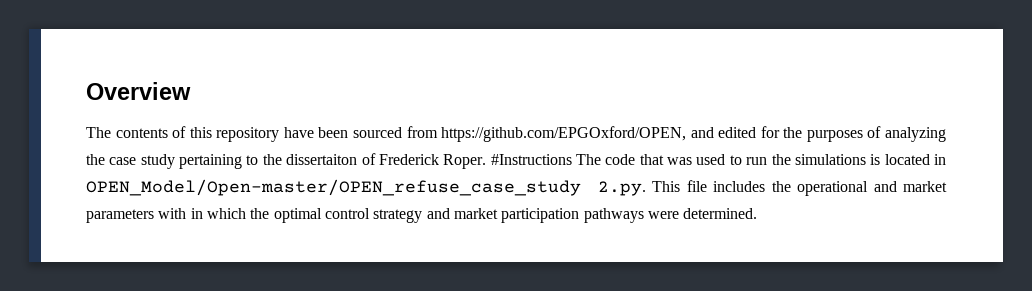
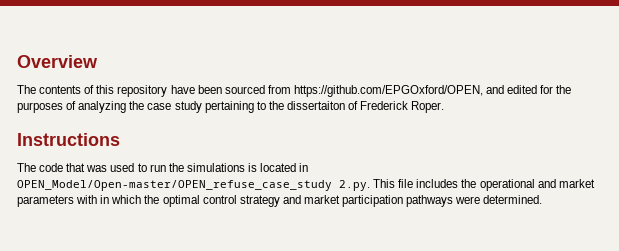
[490,154,572,165] #Instructions -> [17,133,120,146] // Instructions //

